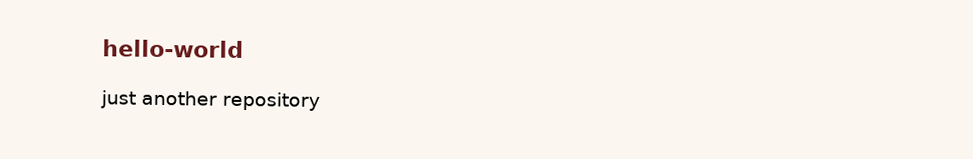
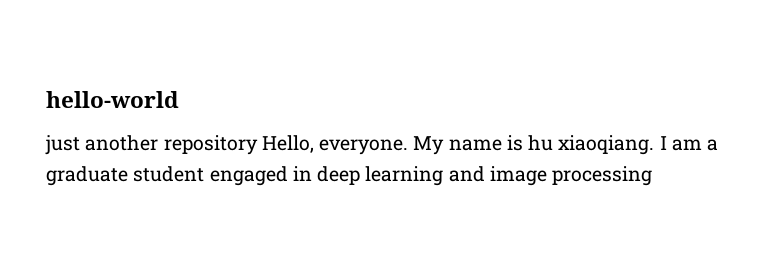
(320, 101) none -> [261,135,719,155] [46,166,653,186] Hello, everyone. My name is hu xiaoqiang. I am a graduate student engaged in deep learning and image processing

